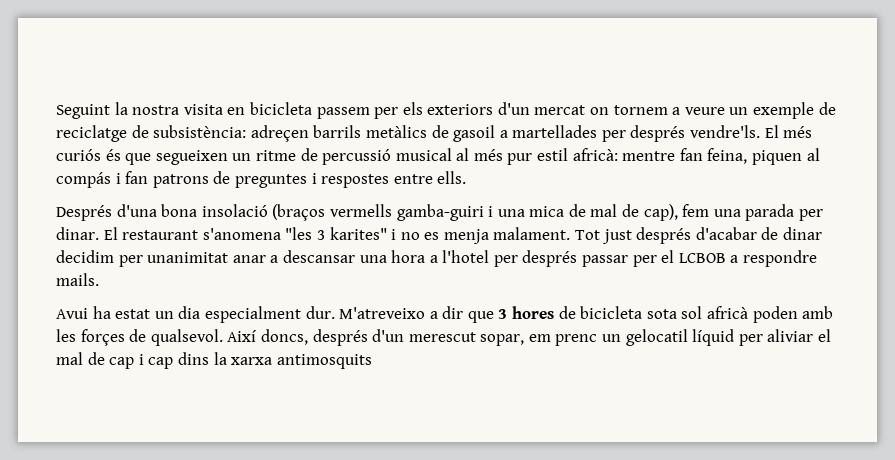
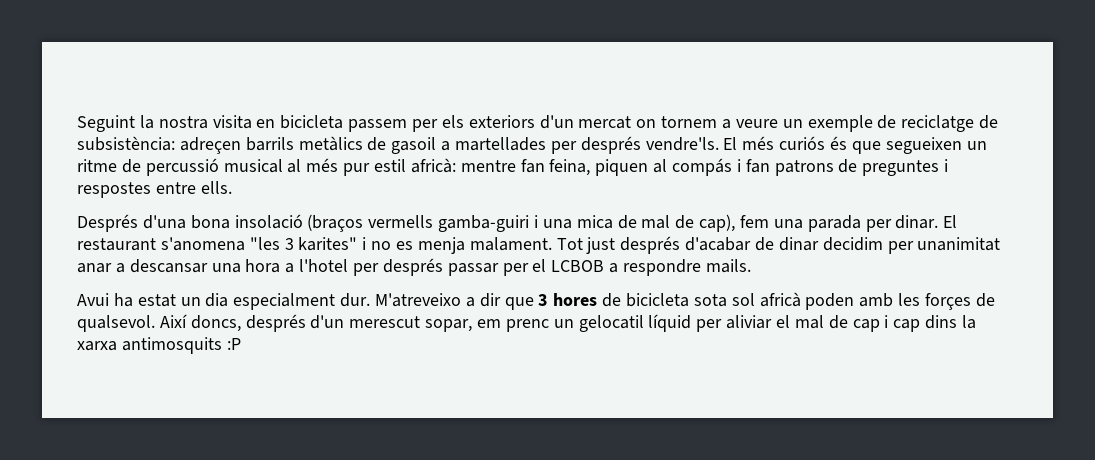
(372, 361) none -> [226,338,241,350] :P

